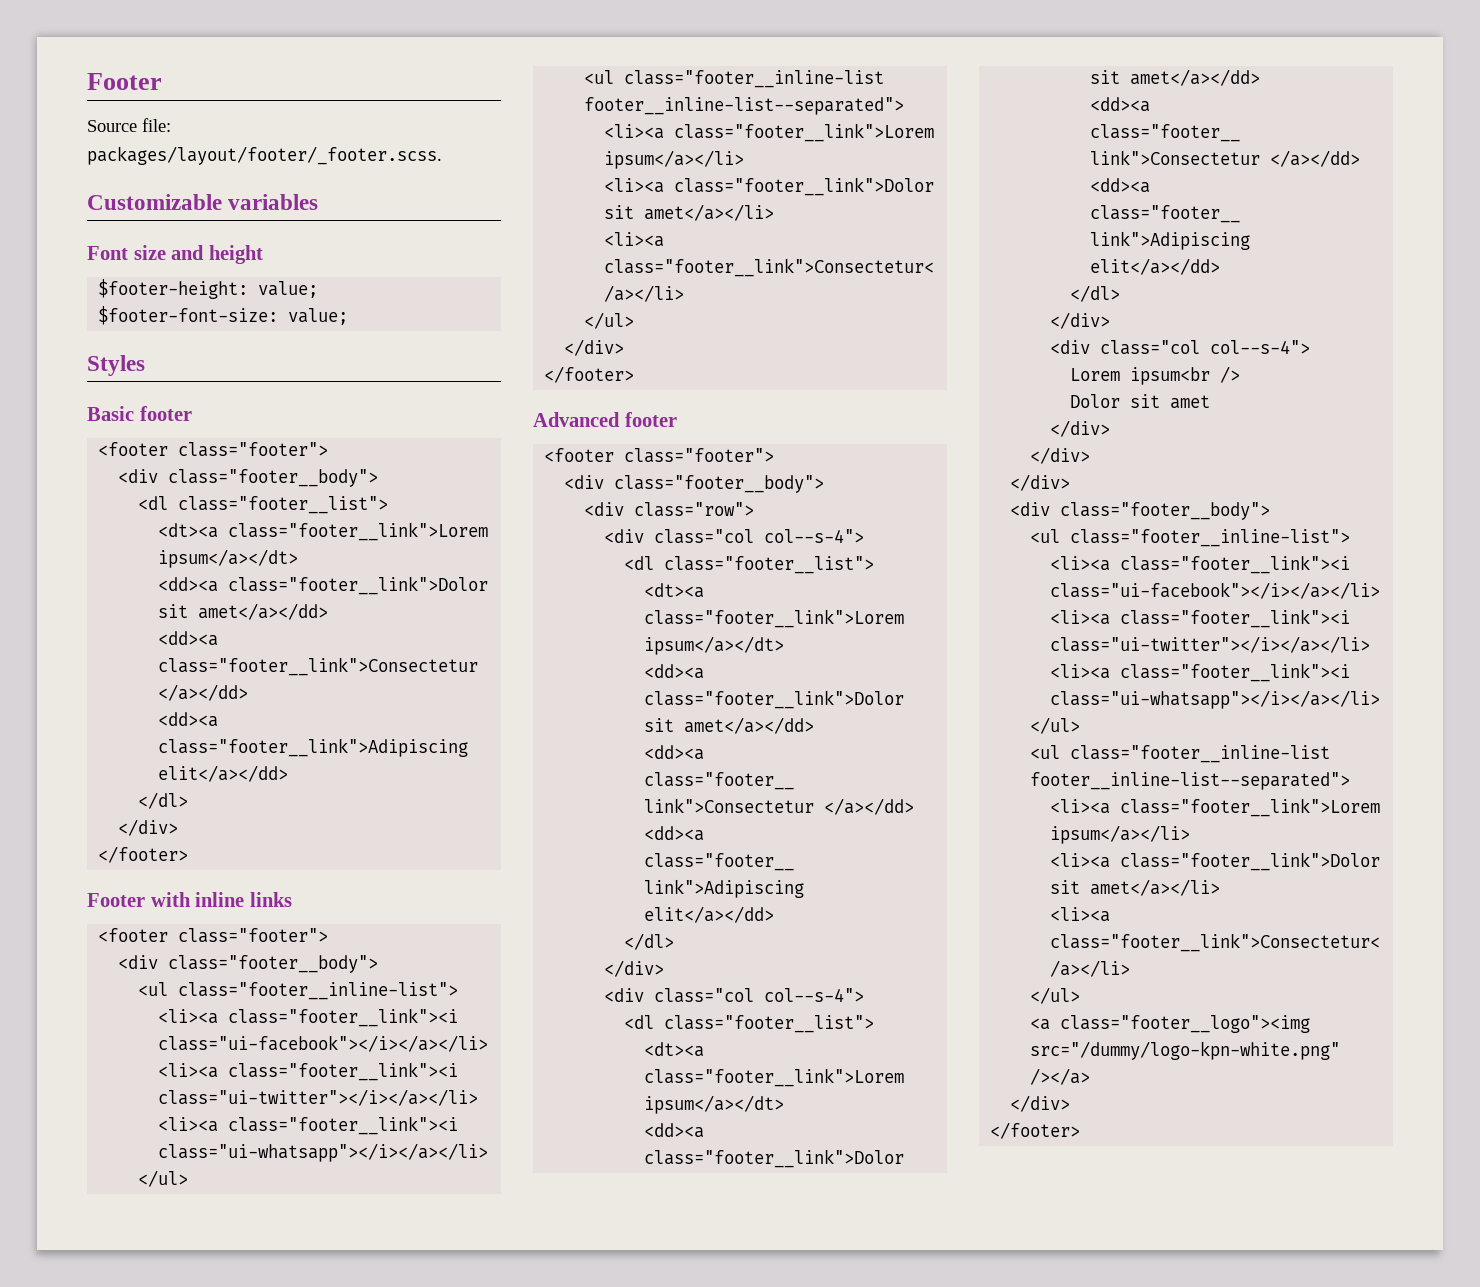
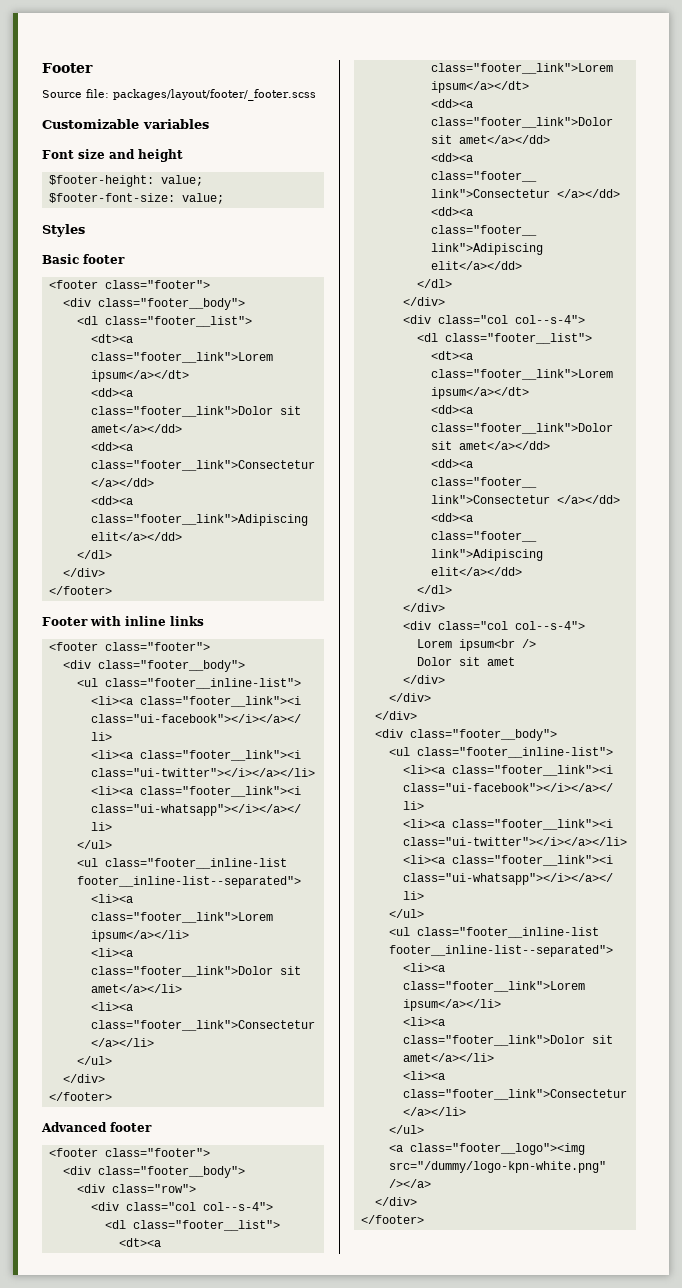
[87,146,442,165] packages/layout/footer/_footer.scss. -> [113,89,316,101] packages/layout/footer/_footer.scss

